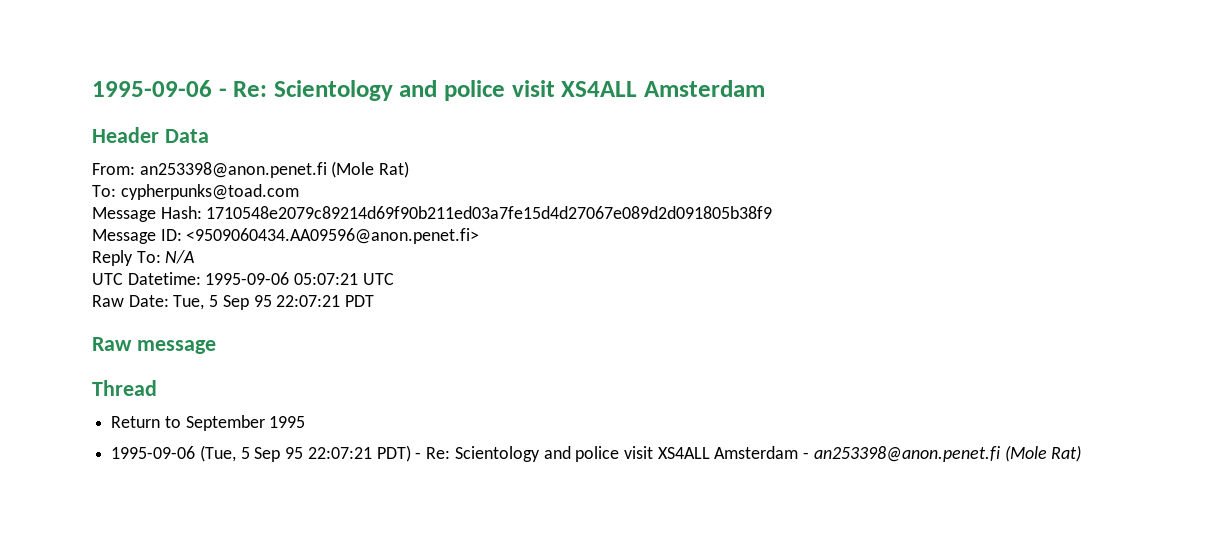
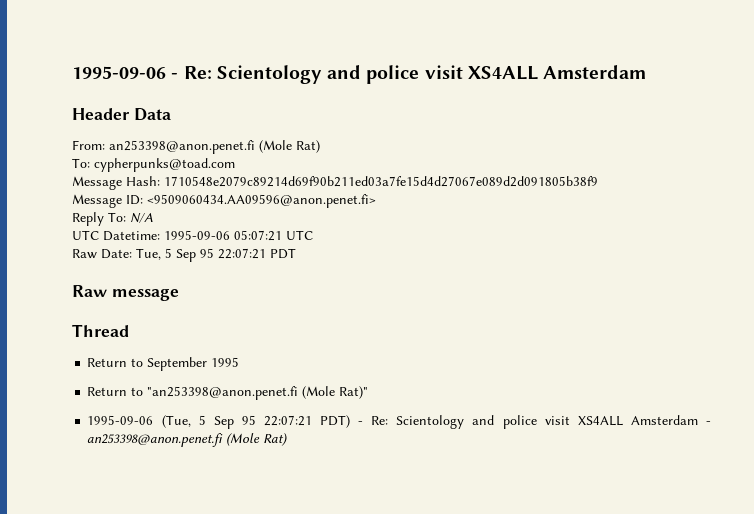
(306, 422) none -> [87,386,369,400] // Return to "an253398@anon.penet.fi (Mole Rat)"

